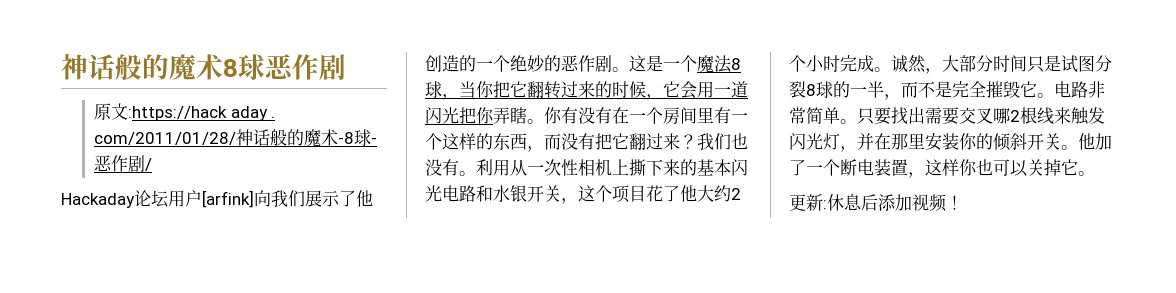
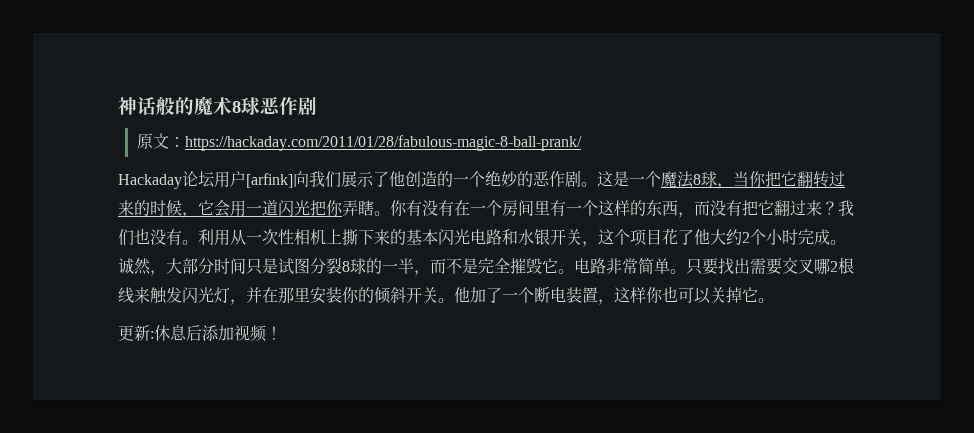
[128,106,276,121] [94,129,378,147] [94,155,153,172] :https://hack aday . com/2011/01/28/神话般的魔术-8球-恶作剧/ -> [168,135,582,151] ：https://hackaday.com/2011/01/28/fabulous-magic-8-ball-prank/

